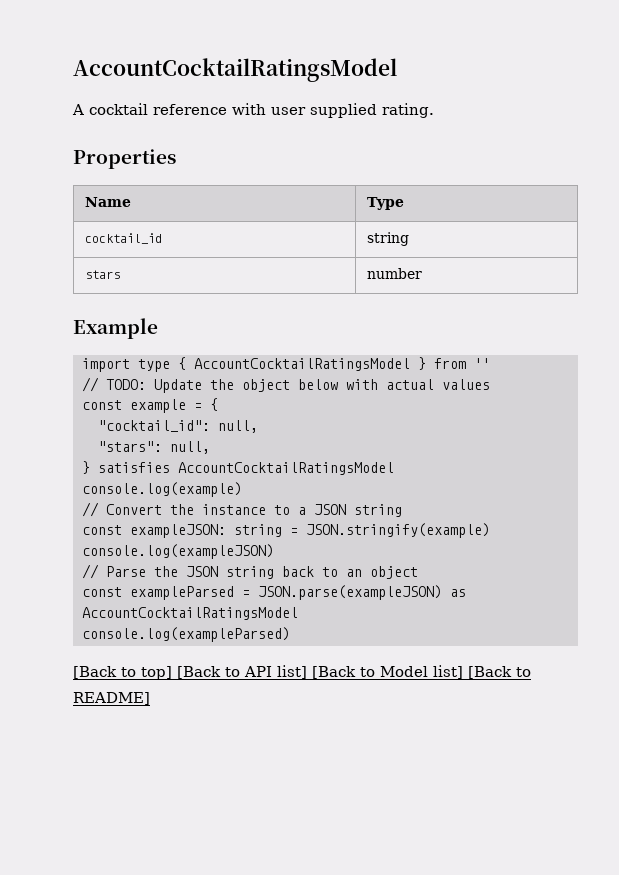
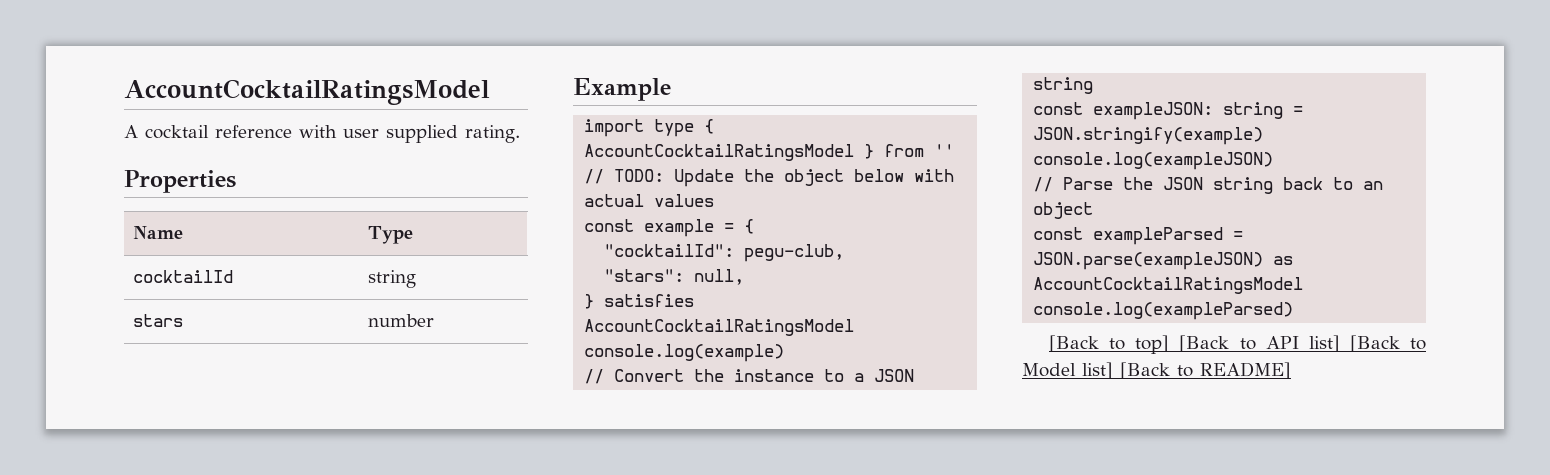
[84,233,162,244] cocktail_id -> [133,270,234,283] cocktailId
[98,420,258,433] "cocktail_id": null, -> [604,244,845,262] "cocktailId": pegu-club,

